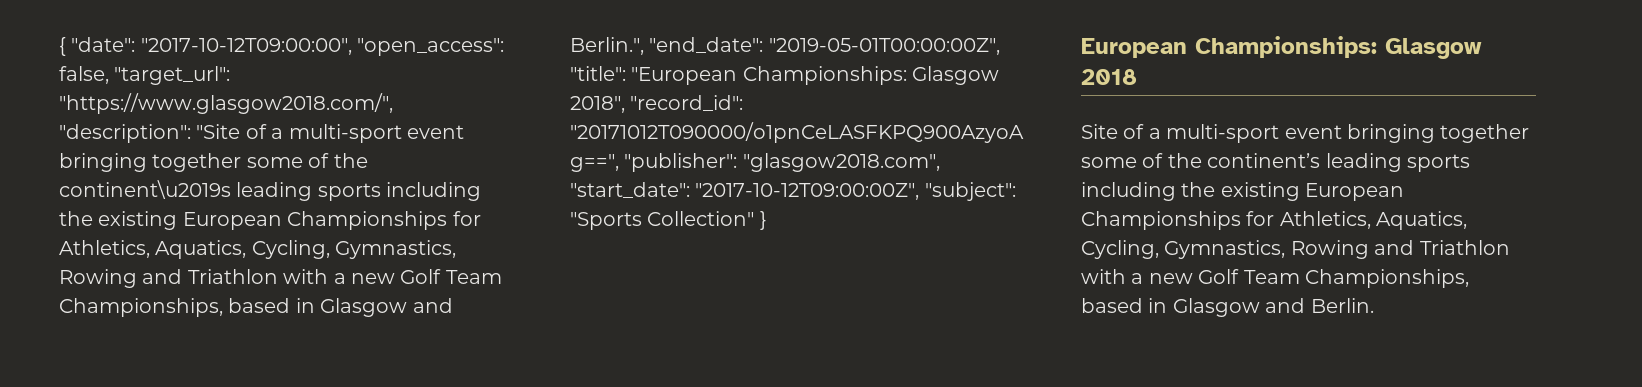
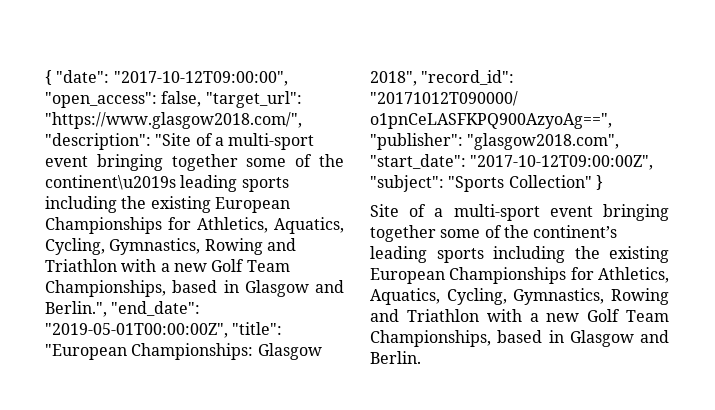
[1081,36,1482,59] [1081,69,1137,85] // European Championships: Glasgow 2018 -> (603, 182) none

